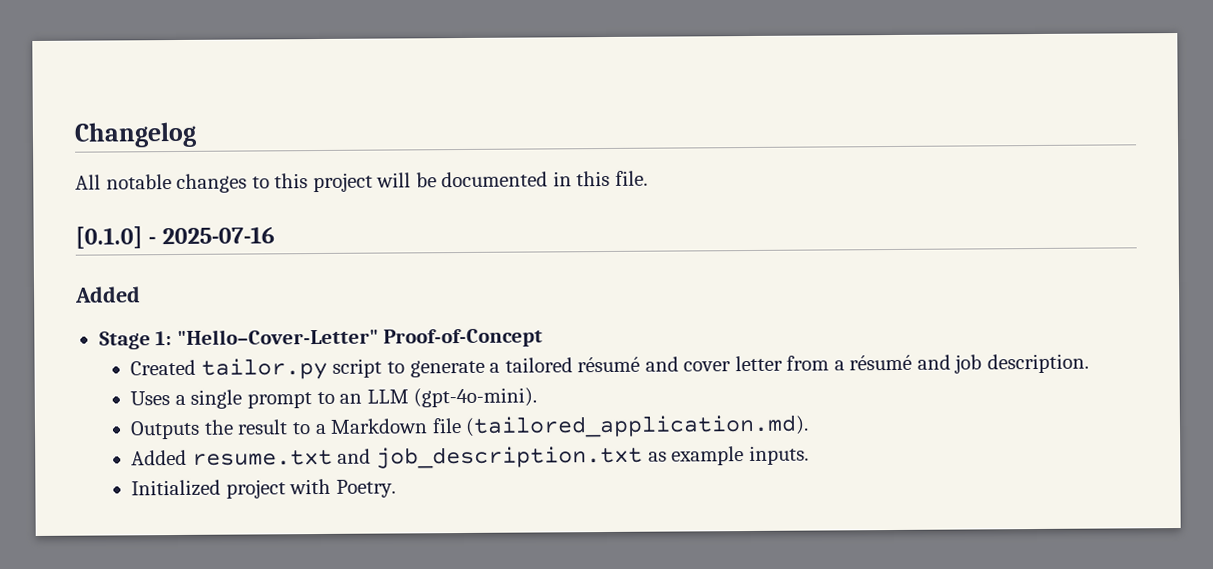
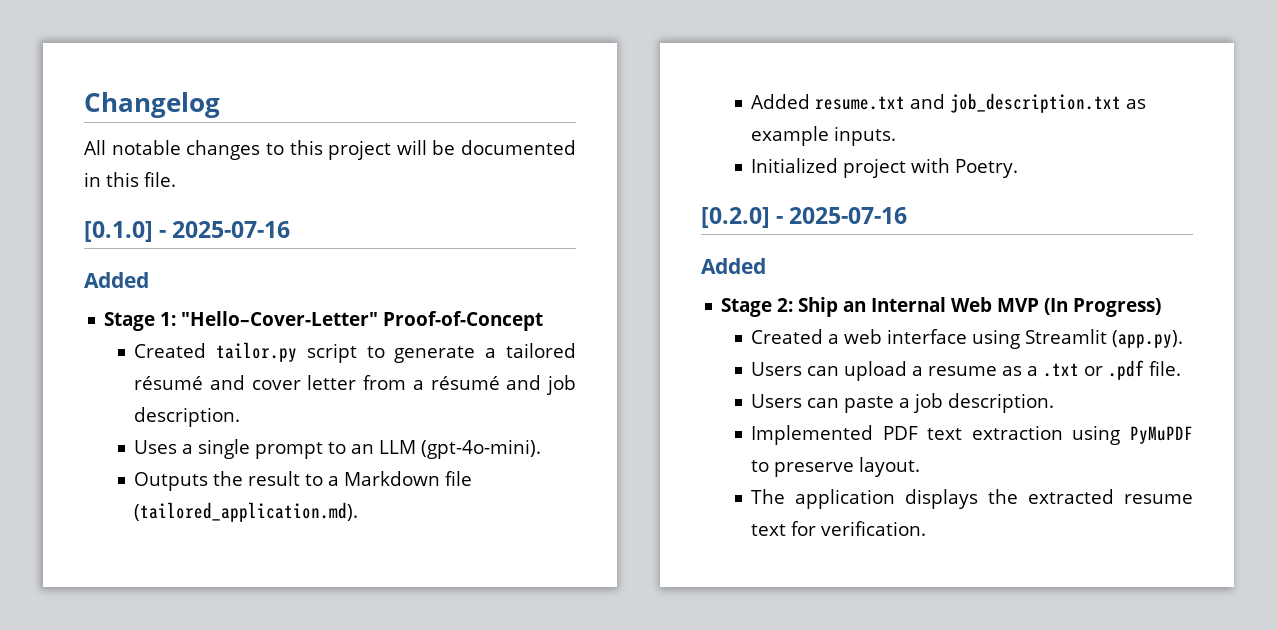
(397, 488) none -> [701,207,908,228] [701,258,766,274] [721,297,1162,317] [751,329,1184,349] [751,360,1182,381] [751,393,1055,413] [751,425,1193,445] [751,457,921,477] [751,489,1193,509] [751,521,927,536] // [0.2.0] - 2025-07-16 // Added // Stage 2: Ship an Internal Web MVP (In Progress) // Created a web interface using Streamlit (app.py). // Users can upload a resume as a .txt or .pdf file. // Users can paste a job description. // Implemented PDF text extraction using PyMuPDF to preserve layout. // The application displays the extracted resume text for verification.

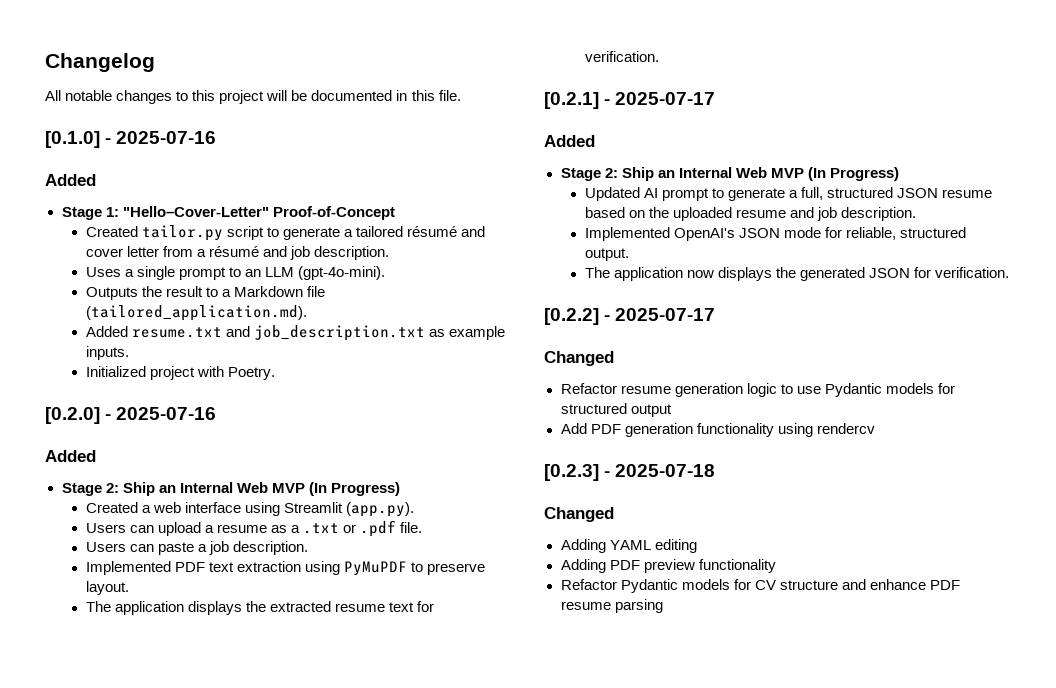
(927, 528) none -> [544,92,716,109] [544,135,595,147] [560,167,899,181] [584,187,993,201] [584,207,917,221] [584,227,967,241] [584,248,629,261] [584,267,1010,281] [544,308,716,325] [544,351,614,366] [560,383,955,397] [560,403,672,417] [560,423,875,437] [544,464,716,481] [544,507,614,522] [560,539,697,553] [560,559,776,573] [560,579,960,593] [560,599,663,613] // [0.2.1] - 2025-07-17 // Added // Stage 2: Ship an Internal Web MVP (In Progress) // Updated AI prompt to generate a full, structured JSON resume based on the uploaded resume and job description. // Implemented OpenAI's JSON mode for reliable, structured output. // The application now displays the generated JSON for verification. // [0.2.2] - 2025-07-17 // Changed // Refactor resume generation logic to use Pydantic models for structured output // Add PDF generation functionality using rendercv // [0.2.3] - 2025-07-18 // Changed // Adding YAML editing // Adding PDF preview functionality // Refactor Pydantic models for CV structure and enhance PDF resume parsing

